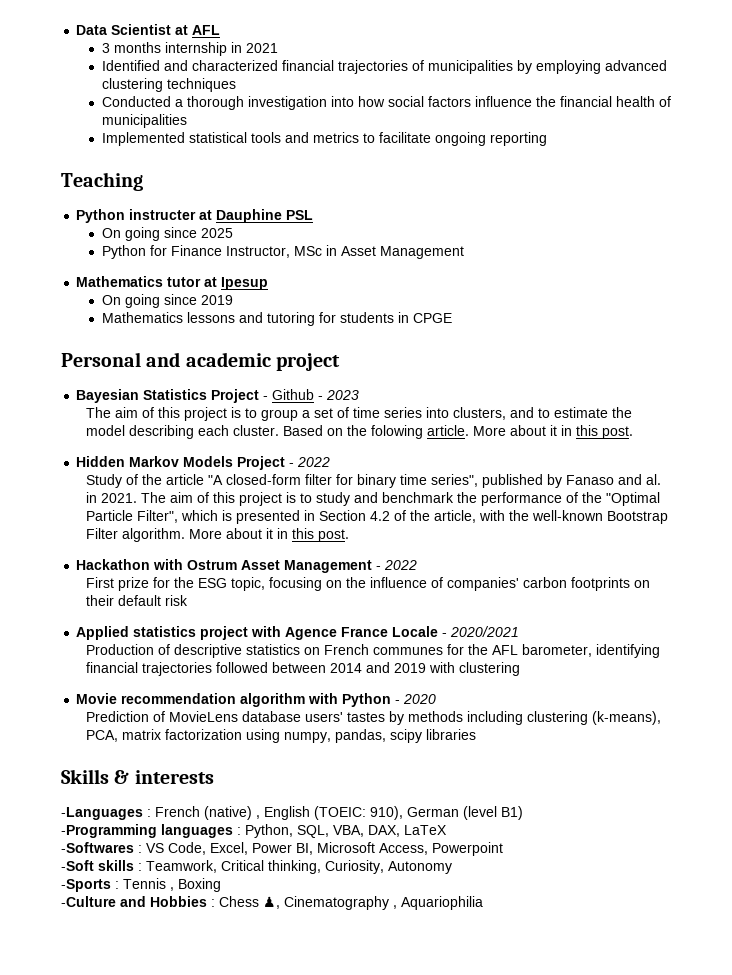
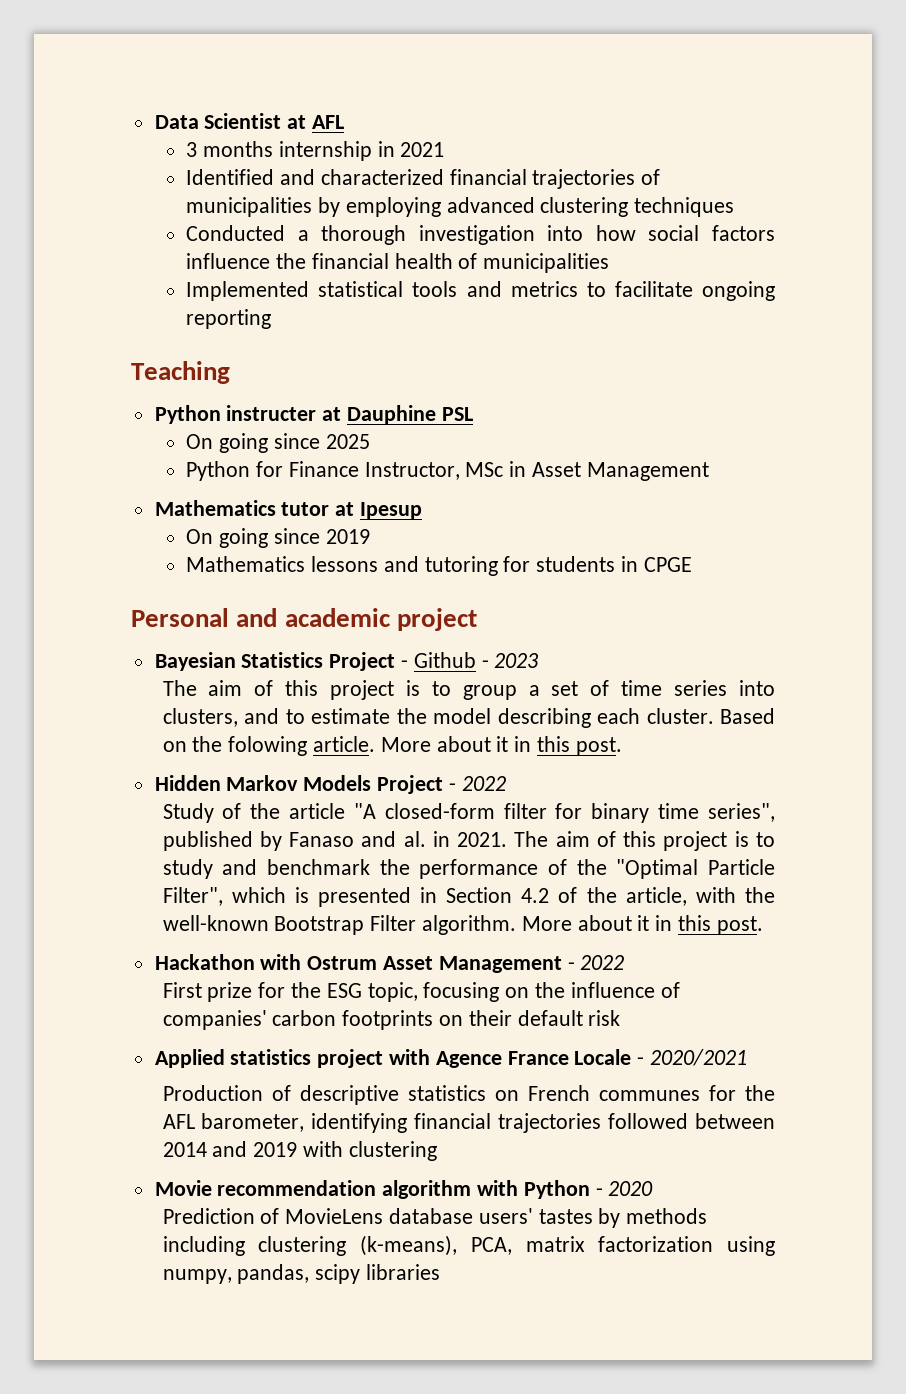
[61,769,214,784] [61,806,523,820] [61,824,447,838] [61,842,503,856] [61,860,452,874] [61,878,221,892] [61,896,483,910] // Skills & interests // -Languages : French (native) , English (TOEIC: 910), German (level B1) // -Programming languages : Python, SQL, VBA, DAX, LaTeX // -Softwares : VS Code, Excel, Power BI, Microsoft Access, Powerpoint // -Soft skills : Teamwork, Critical thinking, Curiosity, Autonomy // -Sports : Tennis , Boxing // -Culture and Hobbies : Chess ♟, Cinematography , Aquariophilia -> (440, 1272) none

